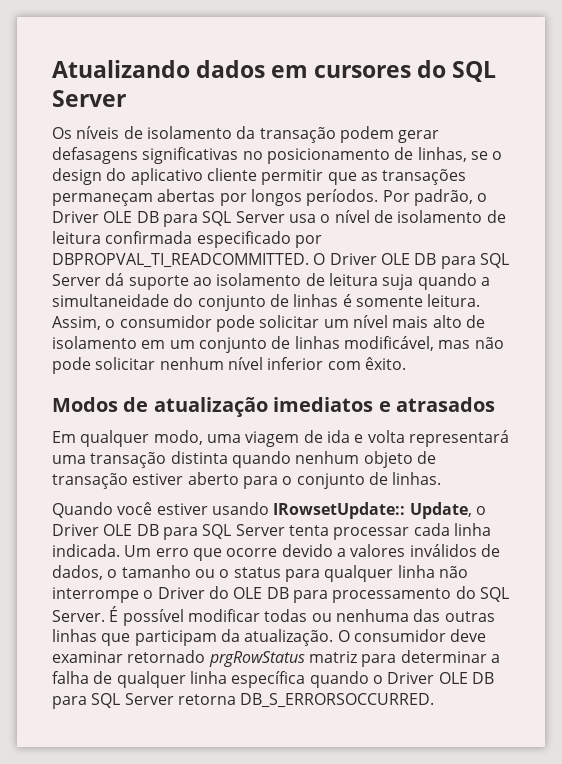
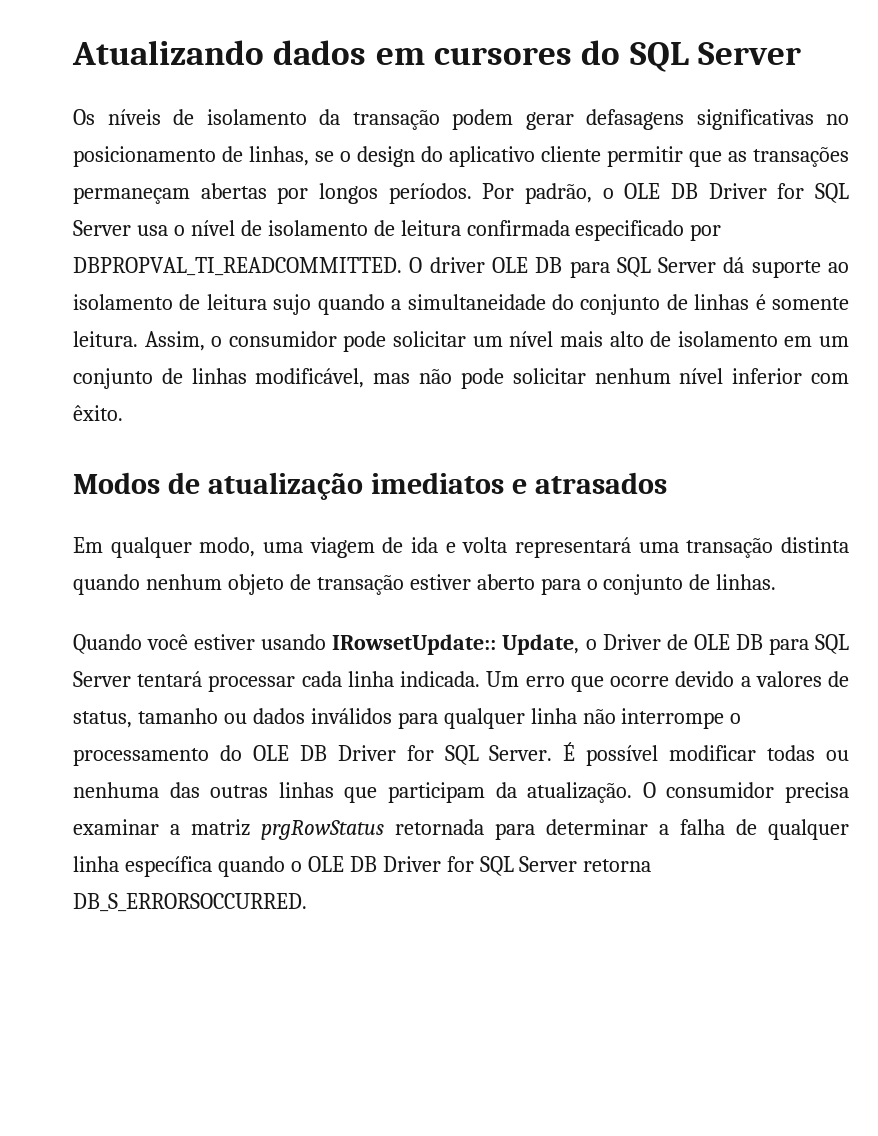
[52,211,198,227] Driver OLE DB para -> [624,183,805,199] OLE DB Driver for
[329,253,377,265] Driver -> [429,257,485,273] driver
[382,274,414,290] suja -> [273,294,312,315] sujo
[103,524,329,540] OLE DB para SQL Server tenta -> [666,634,850,655] [73,671,203,687] de OLE DB para SQL Server tentará
[409,544,500,557] [52,565,281,580] inválidos de dados, o tamanho ou o status -> [828,671,850,687] [73,708,392,728] de status, tamanho ou dados inválidos
[157,587,205,599] Driver -> [73,748,209,766] processamento
[292,586,476,603] para processamento do -> [337,745,434,761] Driver for
[450,629,487,642] [52,650,357,667] deve examinar retornado prgRowStatus matriz -> [785,782,850,803] [73,819,484,840] precisa examinar a matriz prgRowStatus retornada
[387,672,494,684] [52,696,87,709] Driver OLE DB para -> [307,856,474,872] OLE DB Driver for

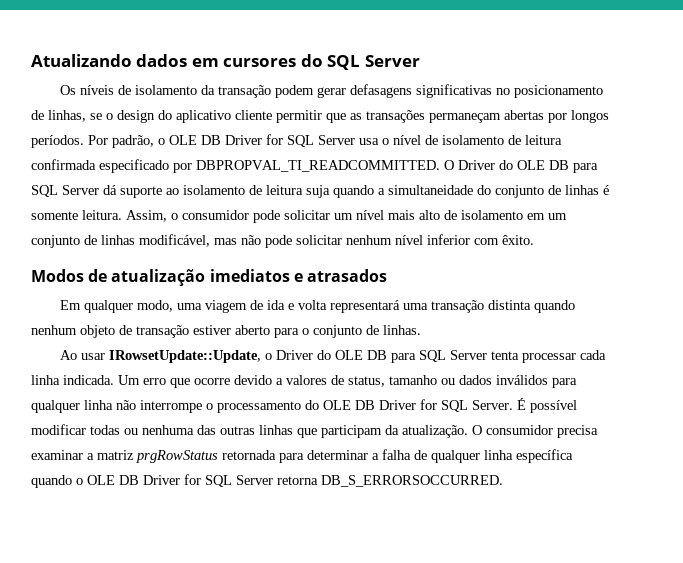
[429,257,485,273] driver -> [458,160,513,170] Driver do
[273,294,312,315] sujo -> [306,185,330,198] suja
[73,634,580,655] Quando você estiver usando IRowsetUpdate:: Update, -> [60,350,262,363] Ao usar IRowsetUpdate::Update,
[666,634,850,655] [73,671,203,687] de OLE DB para SQL Server tentará -> [317,350,520,363] do OLE DB para SQL Server tenta

